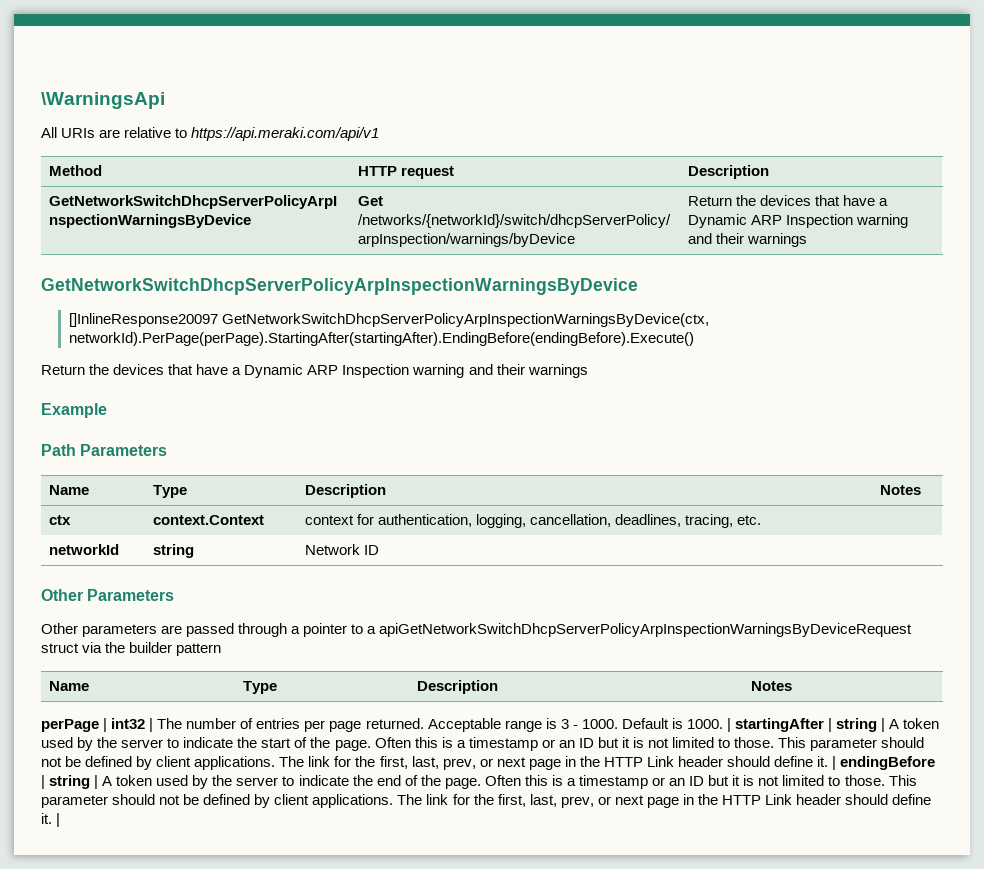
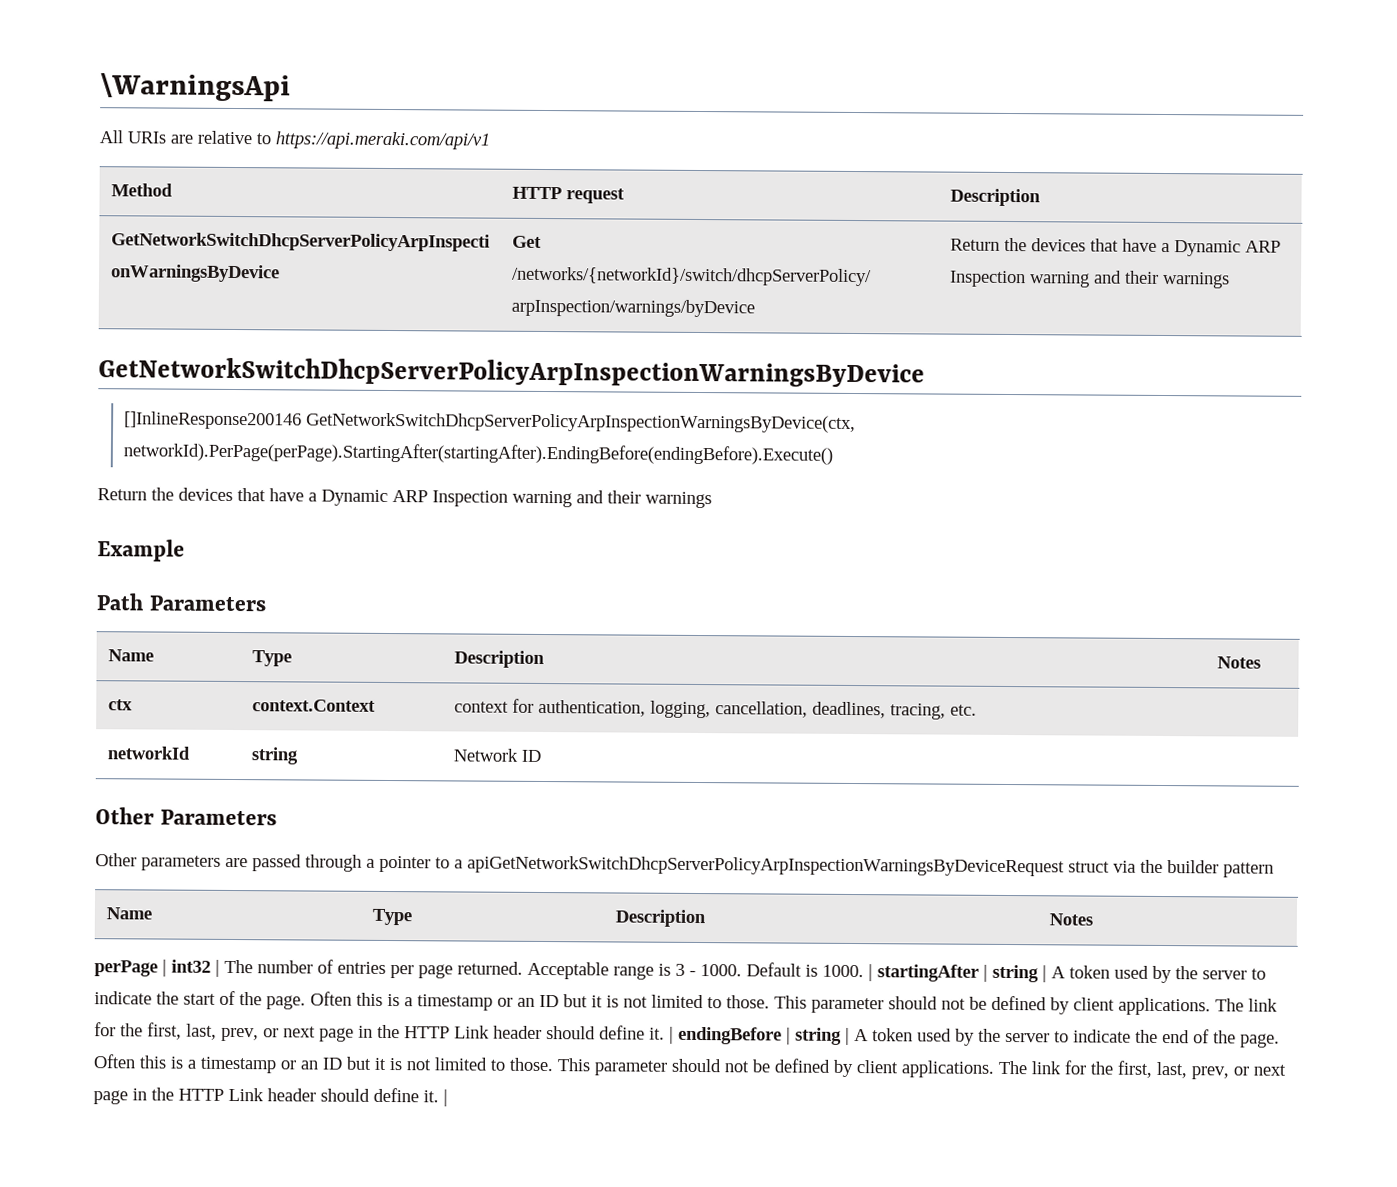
[68,313,218,327] []InlineResponse20097 -> [123,411,302,430] []InlineResponse200146

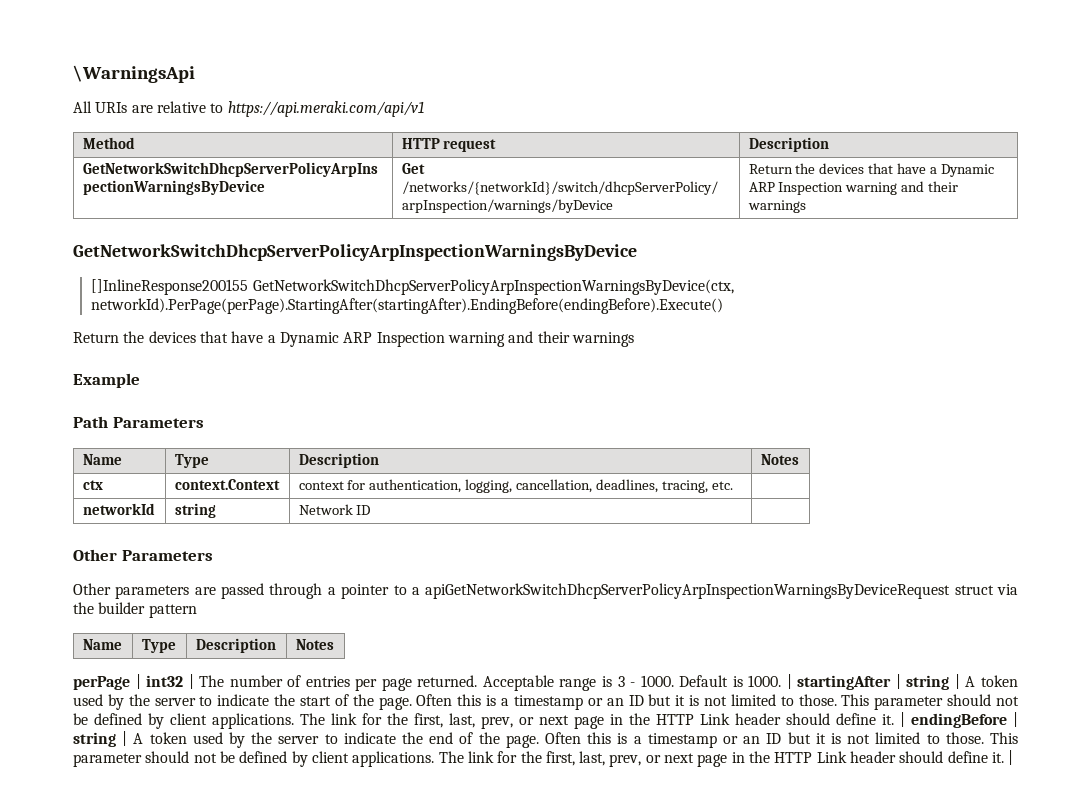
[123,411,302,430] []InlineResponse200146 -> [91,279,249,295] []InlineResponse200155

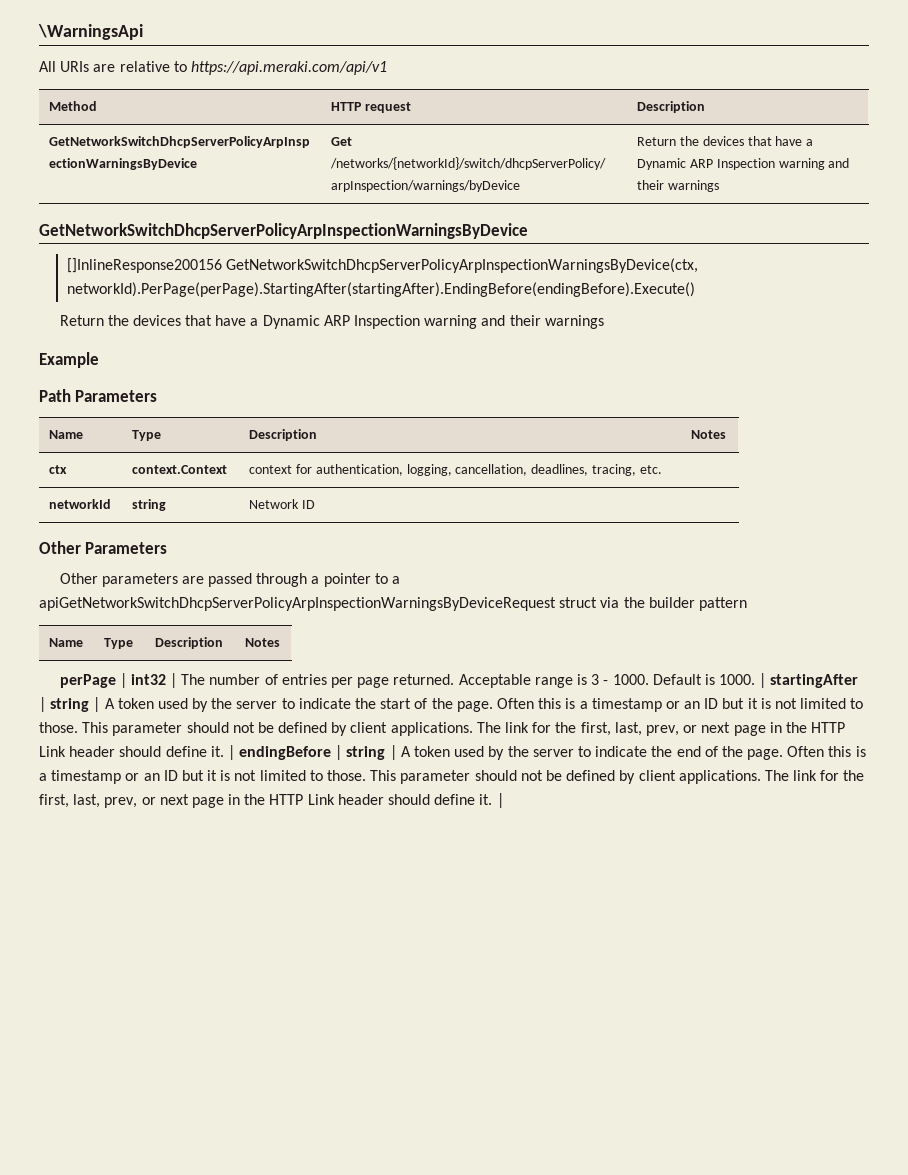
[91,279,249,295] []InlineResponse200155 -> [66,258,222,273] []InlineResponse200156

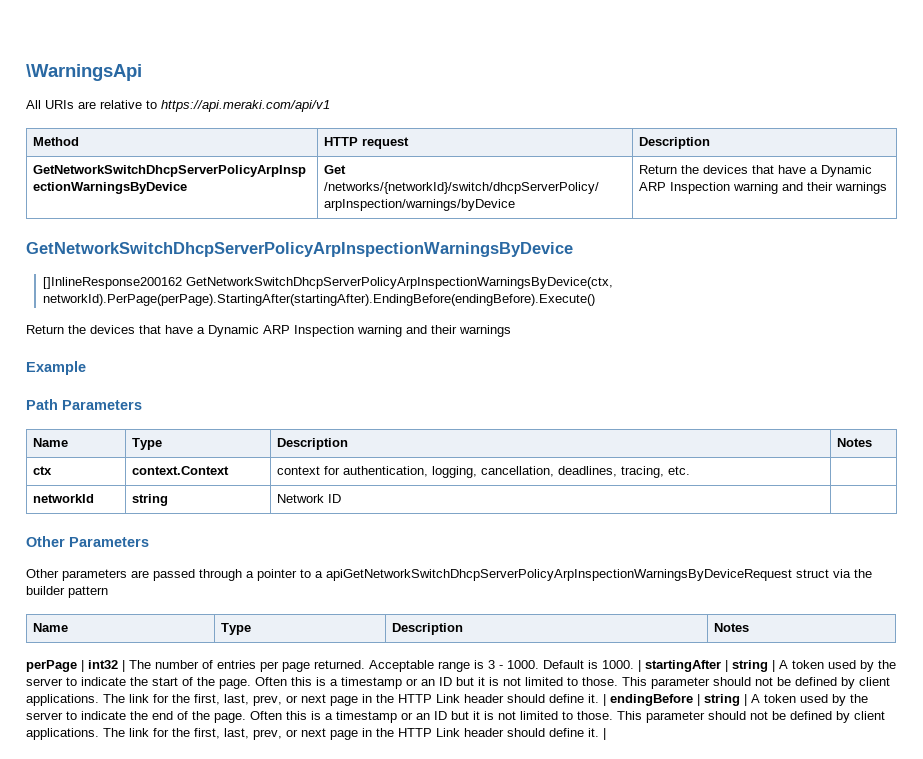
[66,258,222,273] []InlineResponse200156 -> [43,277,183,289] []InlineResponse200162

